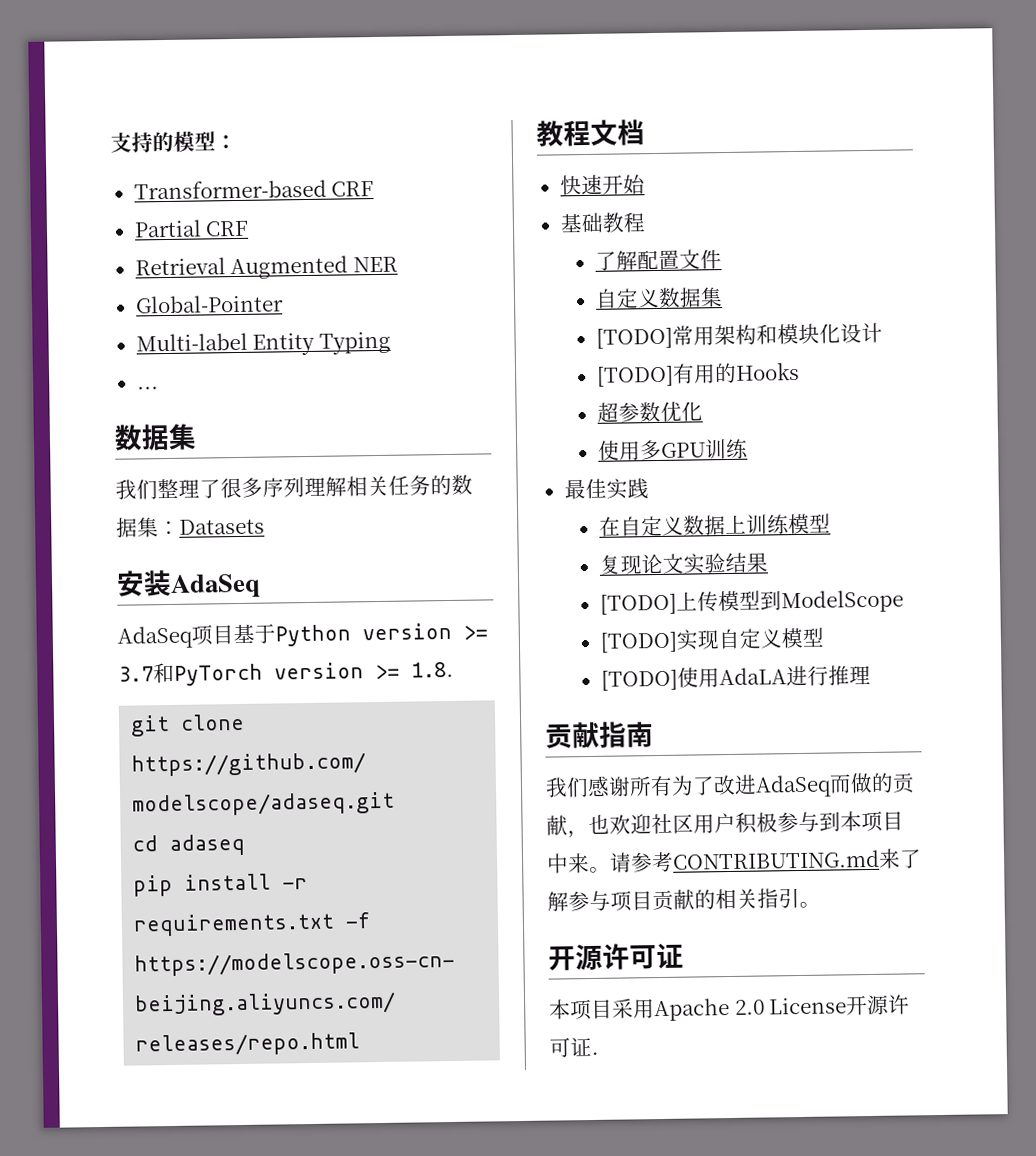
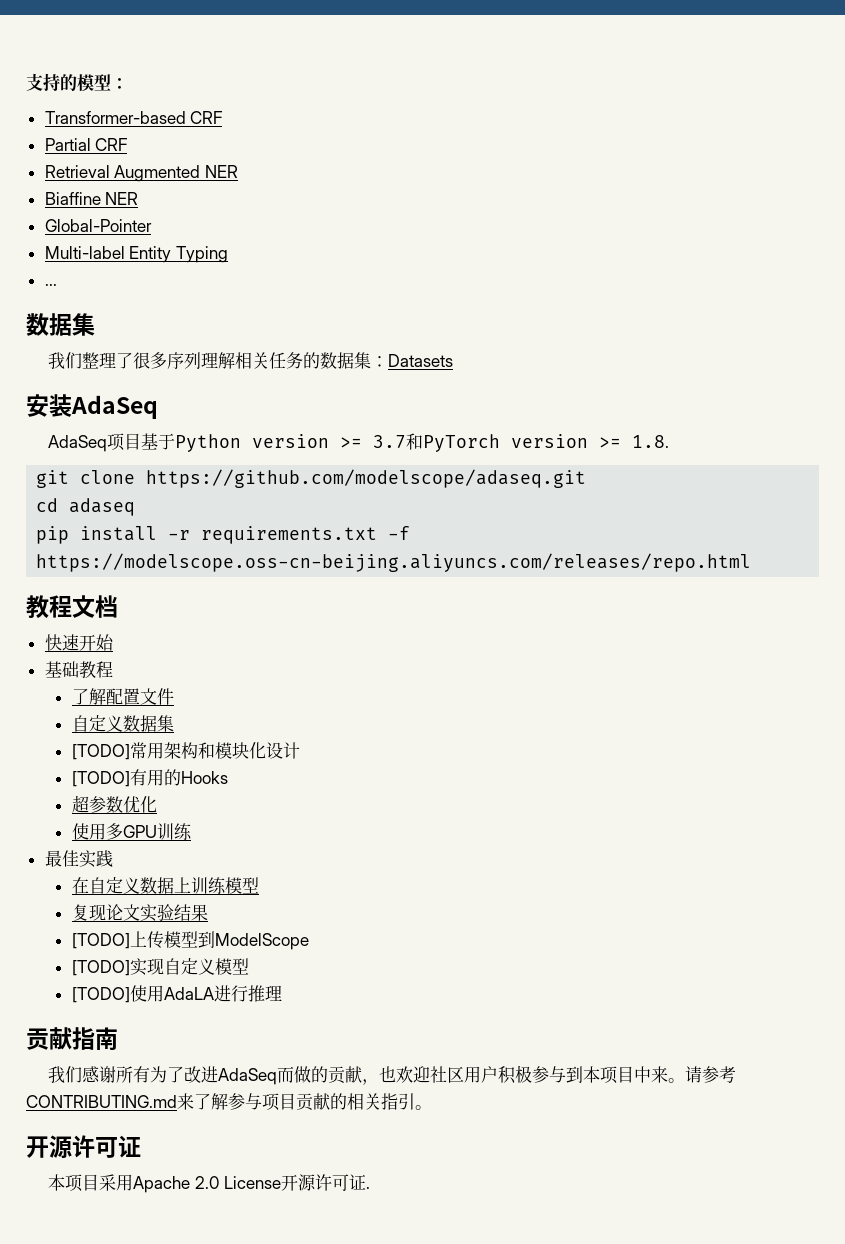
(398, 264) none -> [44,192,139,205] // Biaffine NER

